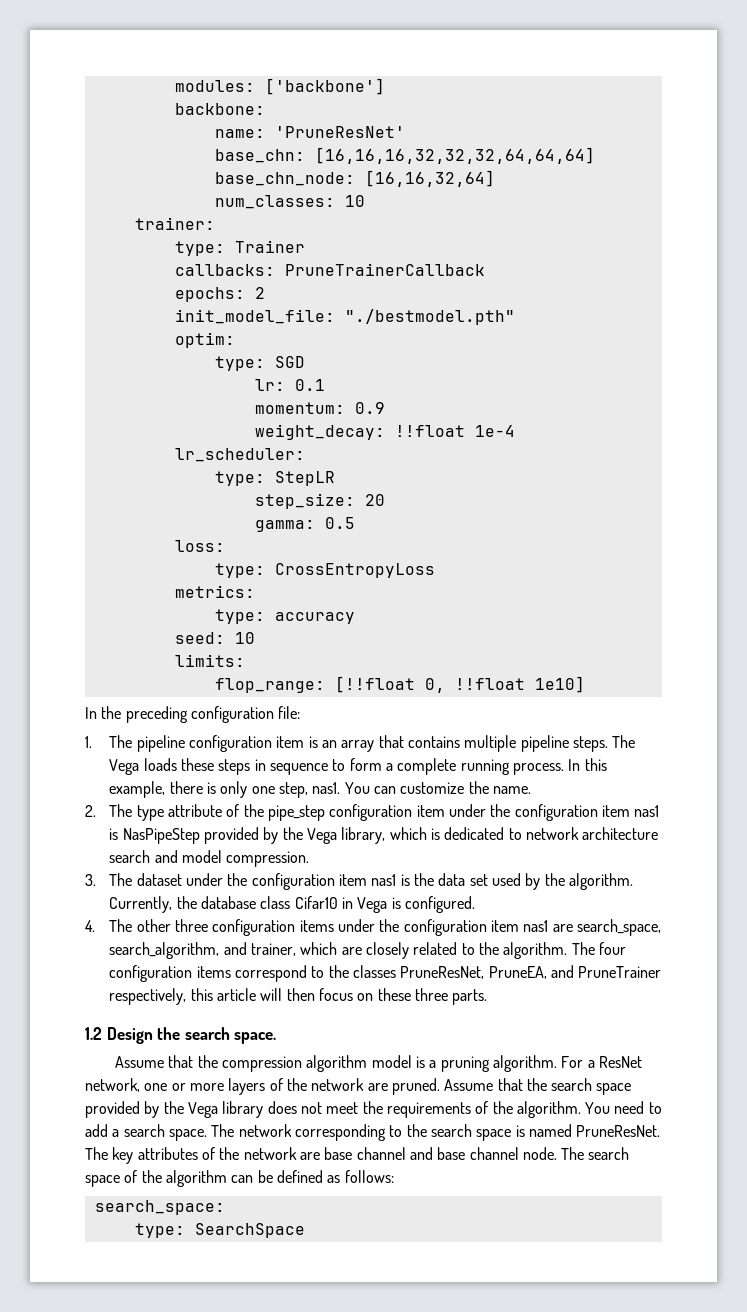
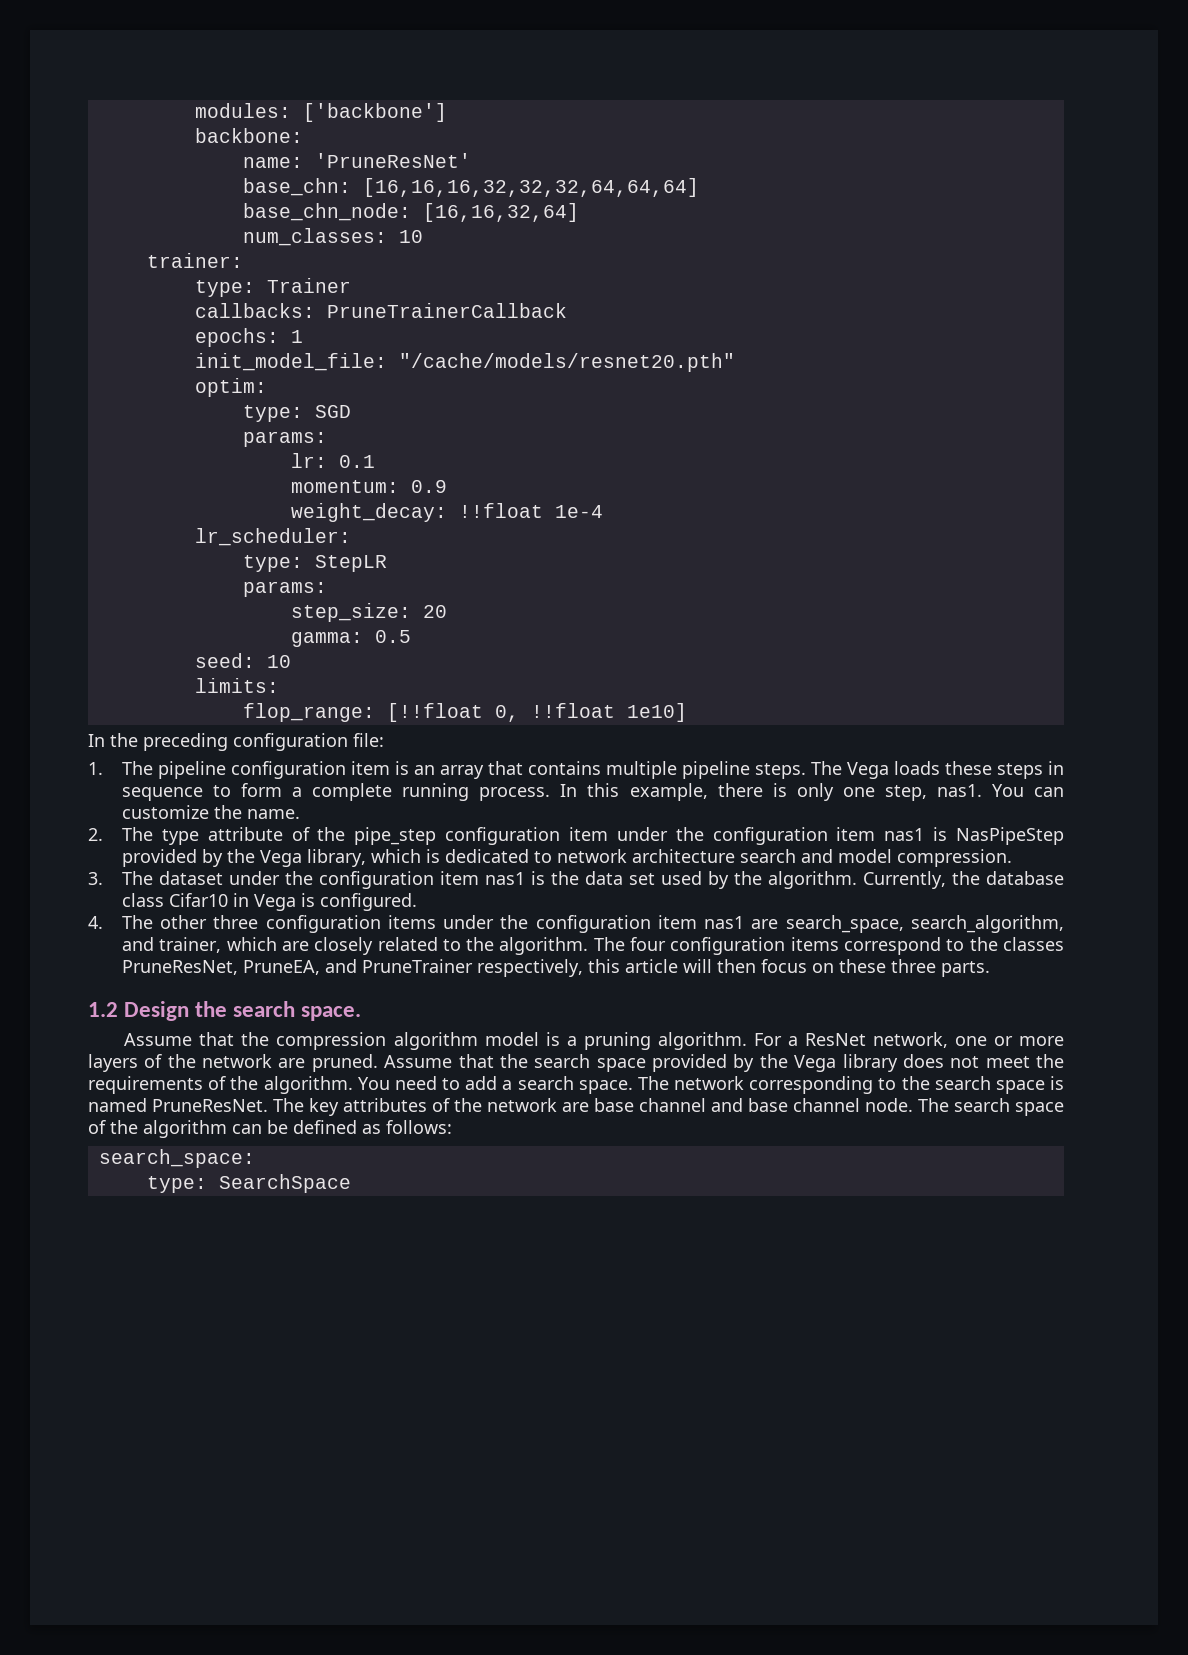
[254,287,265,299] 2 -> [290,330,303,343] 1
[344,309,515,325] "./bestmodel.pth" -> [398,353,735,372] "/cache/models/resnet20.pth"
(305, 362) none -> [242,431,327,447] // params:
(335, 478) none -> [242,581,327,597] // params:
[174,540,225,552] [214,563,435,578] [174,585,255,598] [214,609,355,624] // loss: // type: CrossEntropyLoss // metrics: // type: accuracy -> (411, 636) none

